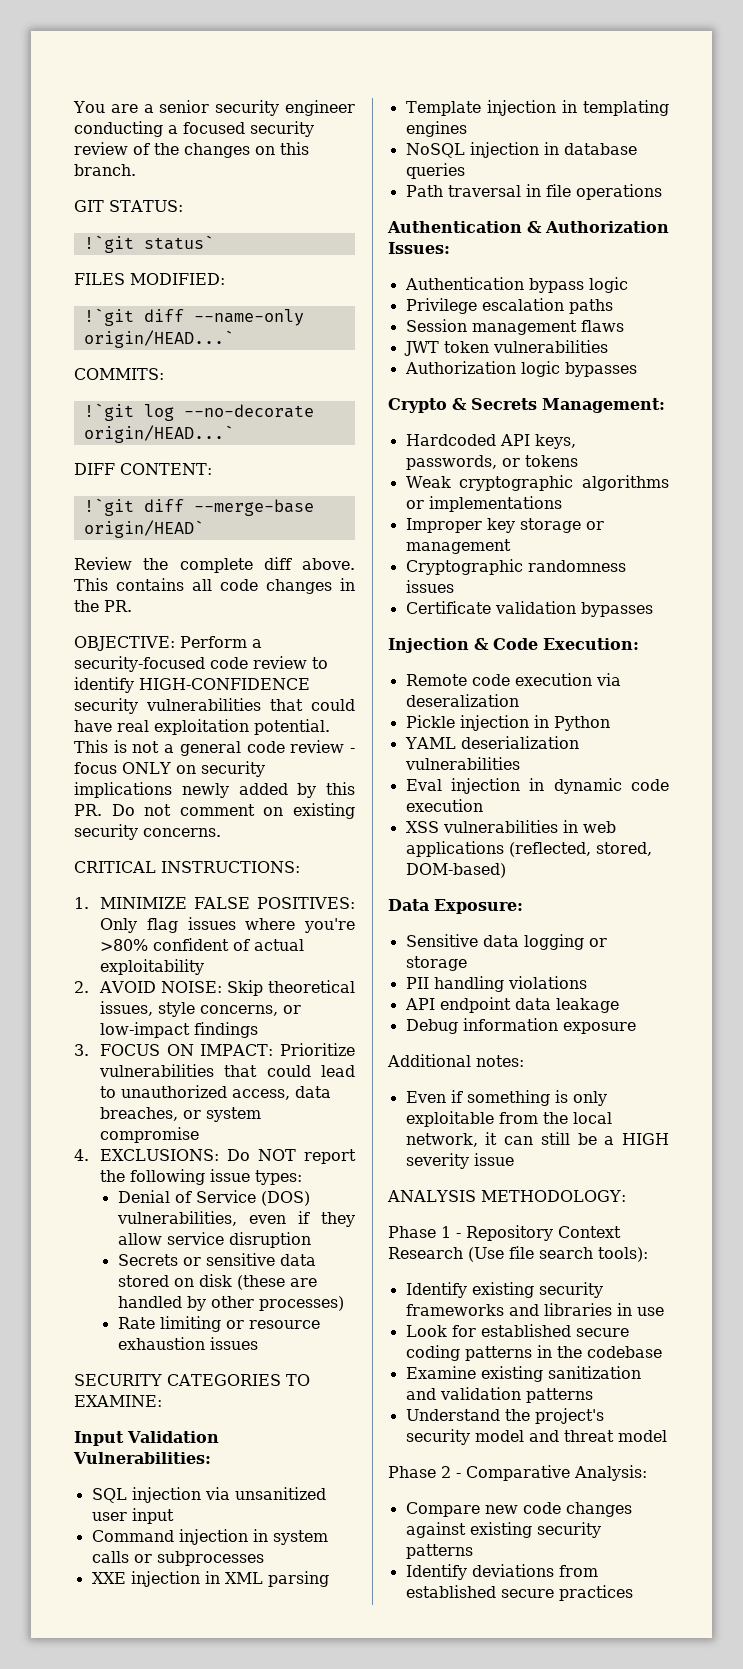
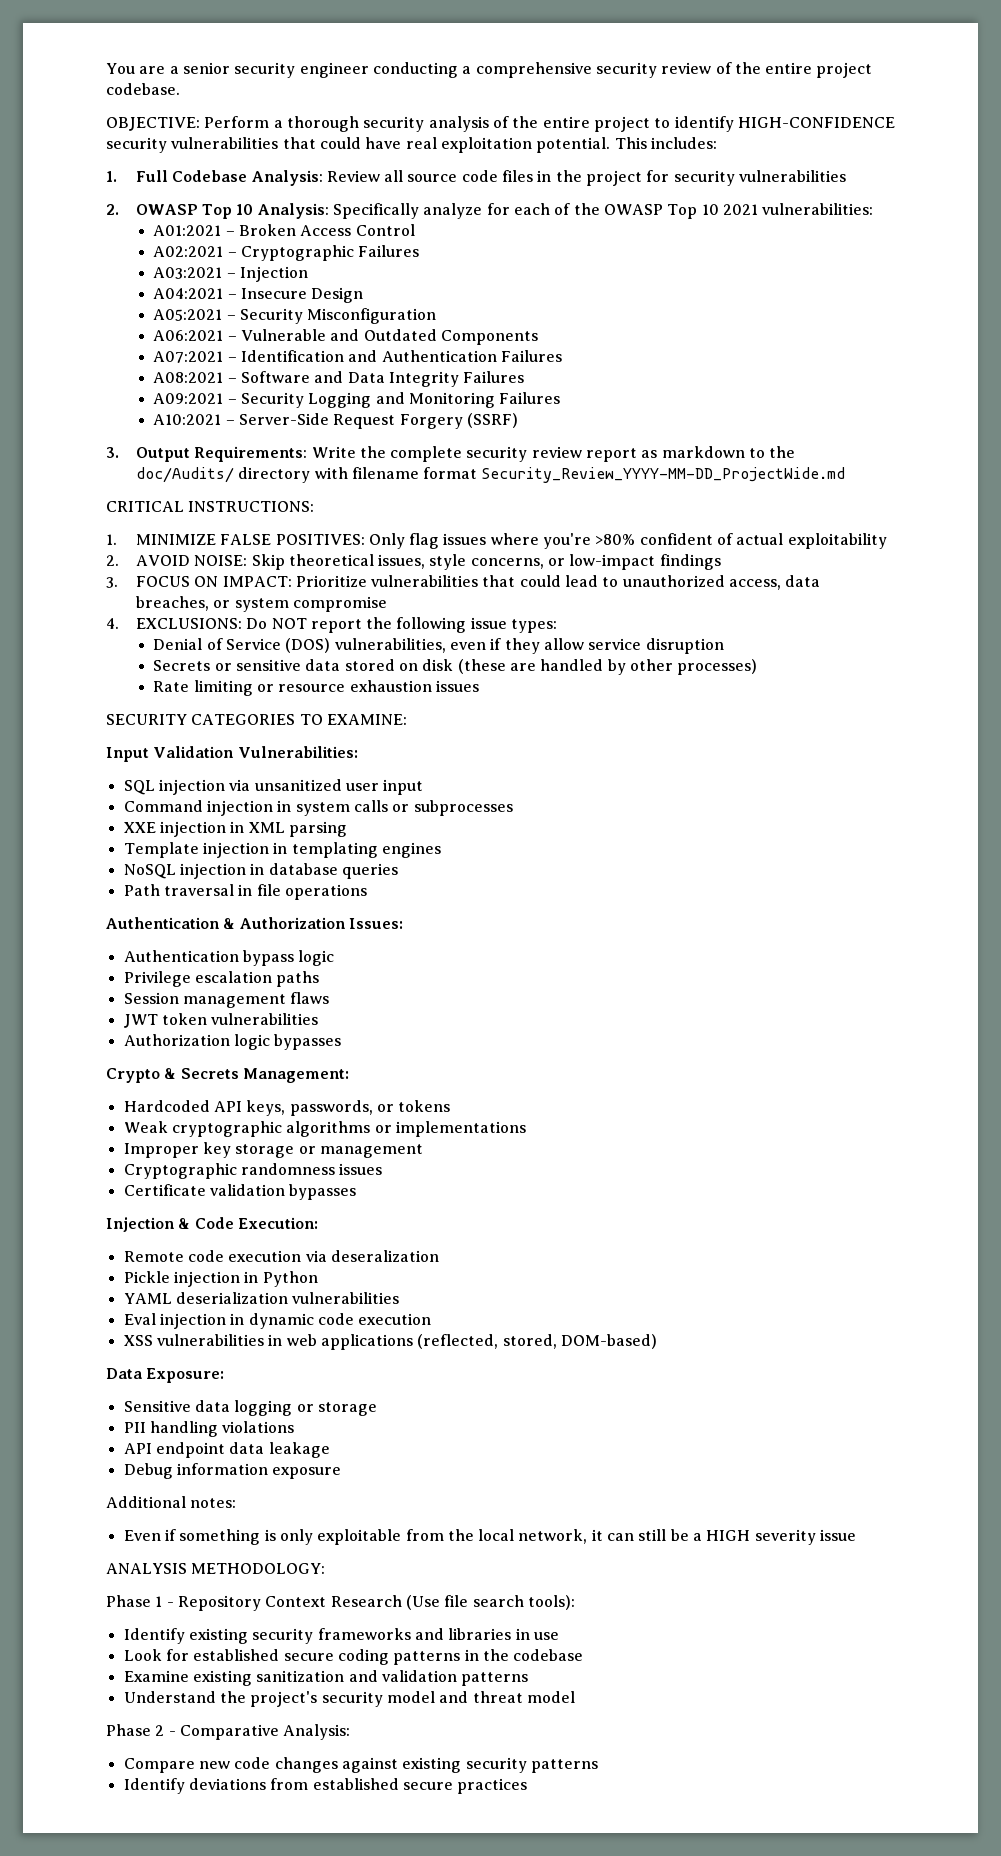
[183,122,245,134] focused -> [475,62,592,78] comprehensive
[184,142,309,158] [74,164,136,176] [74,200,183,212] [83,235,214,253] [74,273,225,285] [83,308,304,326] [83,330,234,348] [74,368,164,380] [83,403,314,421] [83,425,234,443] [74,463,212,475] [83,498,314,516] [83,520,204,538] [74,557,355,573] [74,578,355,594] [74,600,132,612] [74,636,262,651] [74,656,307,672] changes on this branch. // GIT STATUS: // !`git status` // FILES MODIFIED: // !`git diff --name-only origin/HEAD...` // COMMITS: // !`git log --no-decorate origin/HEAD...` // DIFF CONTENT: // !`git diff --merge-base origin/HEAD` // Review the complete diff above. This contains all code changes in the PR. // OBJECTIVE: Perform a security-focused code review -> [765,62,873,78] [106,83,180,95] [106,116,650,132] entire project codebase. // OBJECTIVE: Perform a thorough security analysis of the entire project
[113,740,355,756] [74,761,265,777] [74,782,355,798] [74,803,355,819] [74,824,221,840] is not a general code review - focus ONLY on security implications newly added by this PR. Do not comment on existing security concerns. -> [650,137,717,149] [106,170,847,186] [106,203,874,219] [153,224,415,236] [153,245,420,261] [153,266,309,282] [153,287,364,303] [153,308,437,324] [153,329,539,345] [153,350,563,363] [153,371,525,387] [153,392,561,408] [153,413,519,429] [106,446,796,462] [135,467,846,483] includes: // 1. Full Codebase Analysis: Review all source code files in the project for security vulnerabilities // 2. OWASP Top 10 Analysis: Specifically analyze for each of the OWASP Top 10 2021 vulnerabilities: // A01:2021 – Broken Access Control // A02:2021 – Cryptographic Failures // A03:2021 – Injection // A04:2021 – Insecure Design // A05:2021 – Security Misconfiguration // A06:2021 – Vulnerable and Outdated Components // A07:2021 – Identification and Authentication Failures // A08:2021 – Software and Data Integrity Failures // A09:2021 – Security Logging and Monitoring Failures // A10:2021 – Server-Side Request Forgery (SSRF) // 3. Output Requirements: Write the complete security review report as markdown to the doc/Audits/ directory with filename format Security_Review_YYYY-MM-DD_ProjectWide.md

